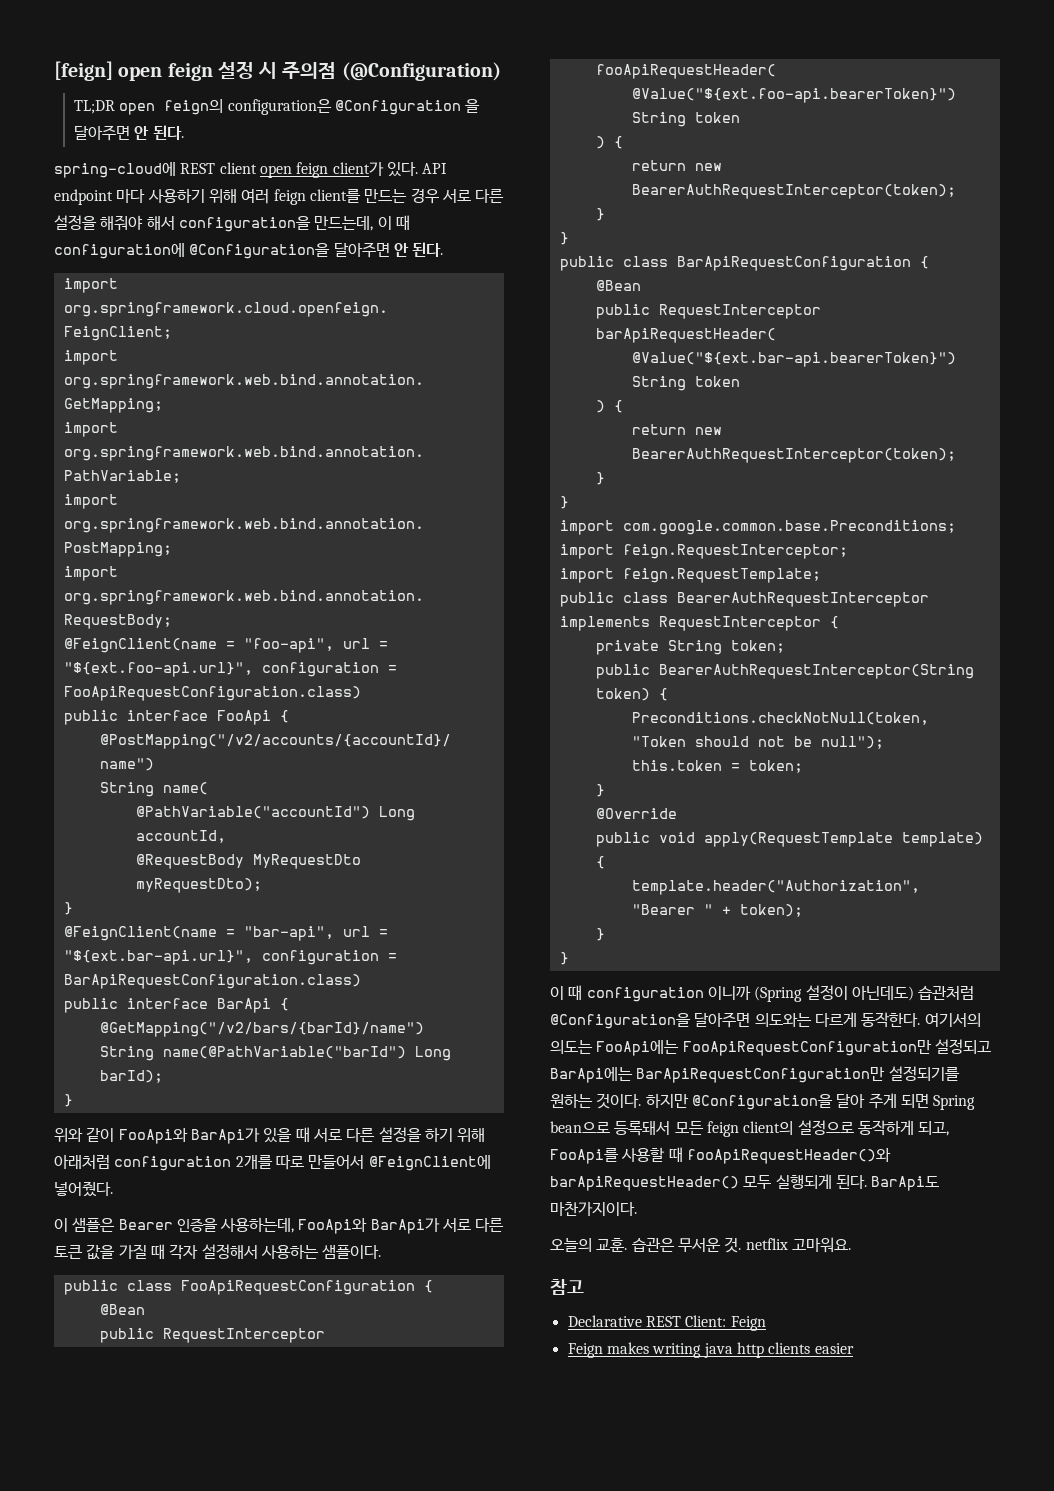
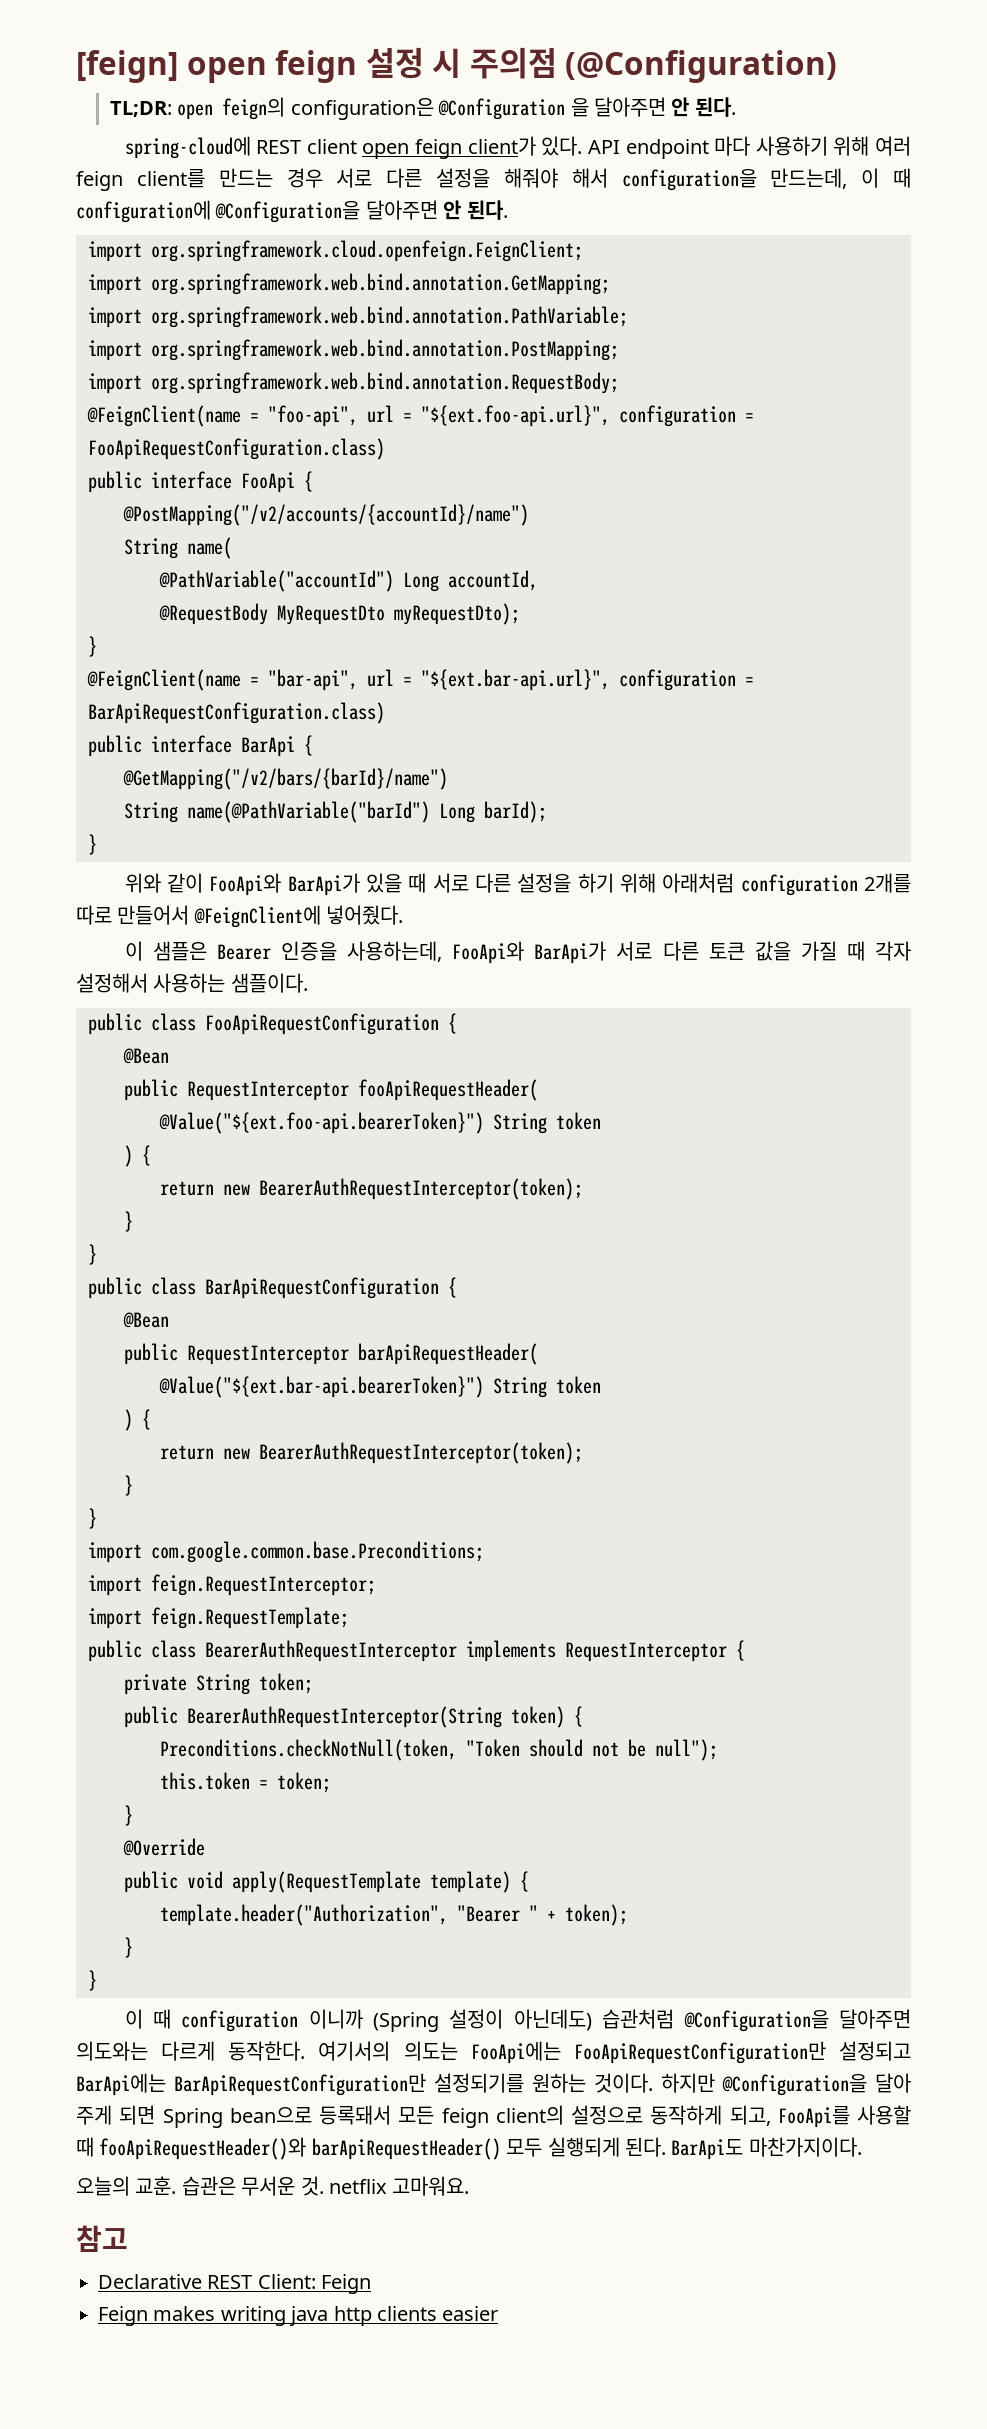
[73,100,115,114] TL;DR -> [109,101,172,117] TL;DR:

